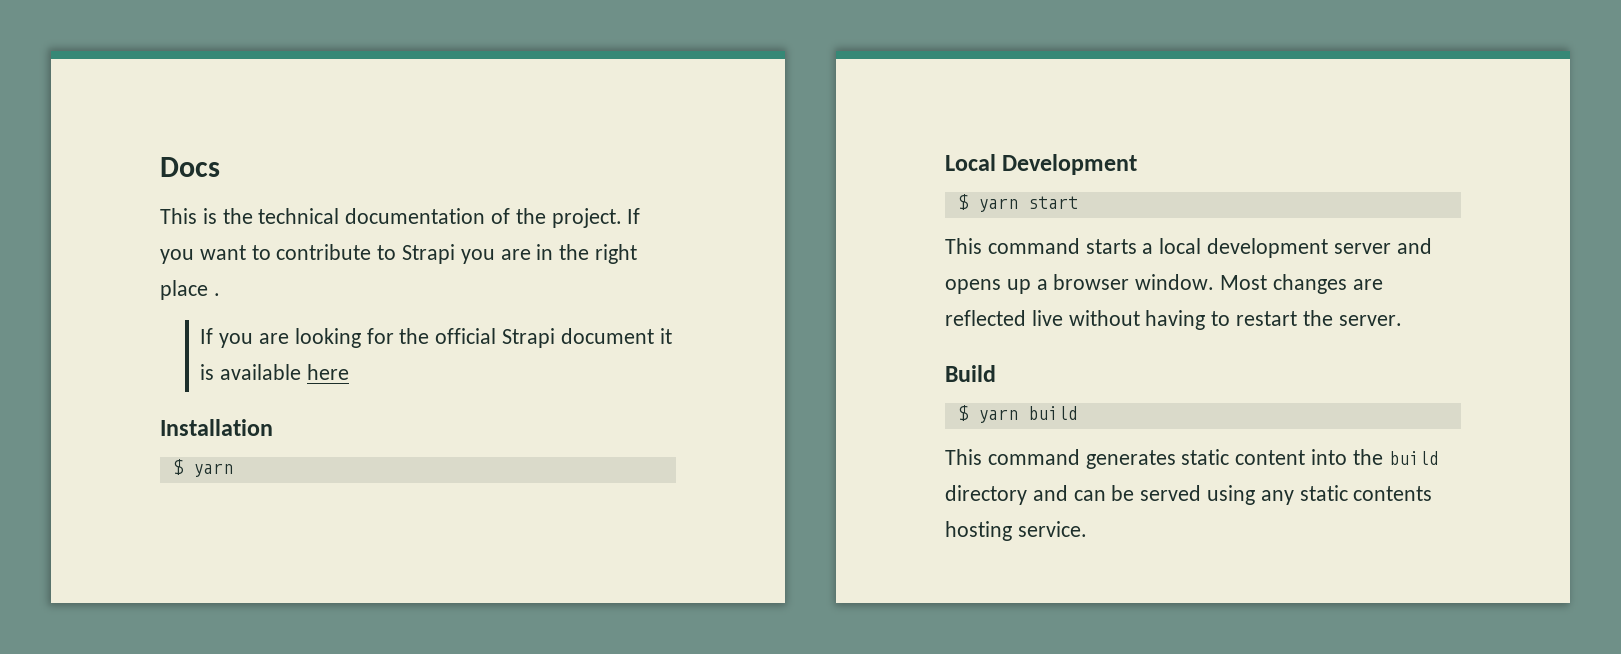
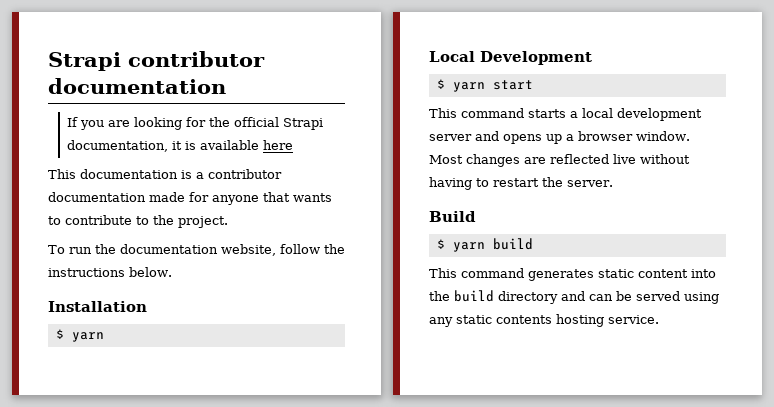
[160,157,220,177] [160,208,641,228] [160,244,638,264] [160,280,220,300] Docs // This is the technical documentation of the project. If you want to contribute to Strapi you are in the right place . -> [48,51,265,71] [48,78,226,94] Strapi contributor documentation
[560,328,654,344] document -> [66,140,168,152] documentation,
(350, 372) none -> [48,169,282,179] [48,192,332,205] [48,215,228,228] [48,244,345,256] [48,267,172,277] // This documentation is a contributor documentation made for anyone that wants to contribute to the project. // To run the documentation website, follow the instructions below.

